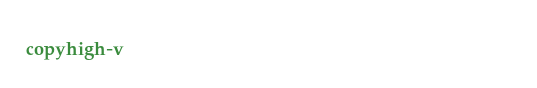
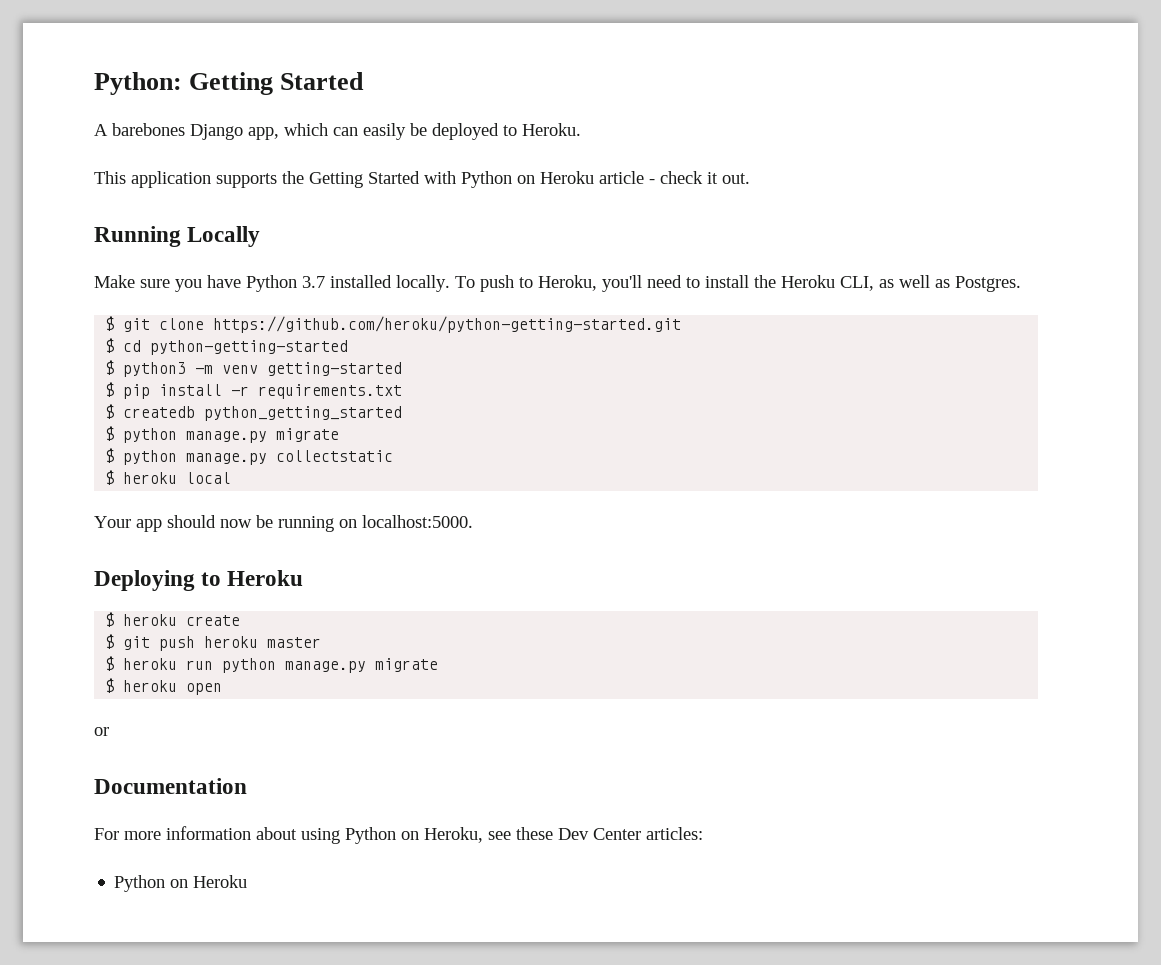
[26,42,124,60] copyhigh-v -> [94,72,365,95] [94,123,581,140] [94,171,750,188] [94,226,261,247] [94,275,1021,292] [105,316,682,333] [105,338,349,355] [105,360,403,377] [105,382,403,399] [105,404,403,421] [105,426,340,443] [105,448,394,465] [105,470,232,485] [94,515,473,532] [94,570,304,591] [105,612,241,627] [105,634,322,651] [105,656,439,673] [105,678,223,695] [94,727,109,736] [94,778,247,794] [94,826,703,844] [114,875,248,892] Python: Getting Started // A barebones Django app, which can easily be deployed to Heroku. // This application supports the Getting Started with Python on Heroku article - check it out. // Running Locally // Make sure you have Python 3.7 installed locally. To push to Heroku, you'll need to install the Heroku CLI, as well as Postgres. // $ git clone https://github.com/heroku/python-getting-started.git // $ cd python-getting-started // $ python3 -m venv getting-started // $ pip install -r requirements.txt // $ createdb python_getting_started // $ python manage.py migrate // $ python manage.py collectstatic // $ heroku local // Your app should now be running on localhost:5000. // Deploying to Heroku // $ heroku create // $ git push heroku master // $ heroku run python manage.py migrate // $ heroku open // or // Documentation // For more information about using Python on Heroku, see these Dev Center articles: // Python on Heroku

